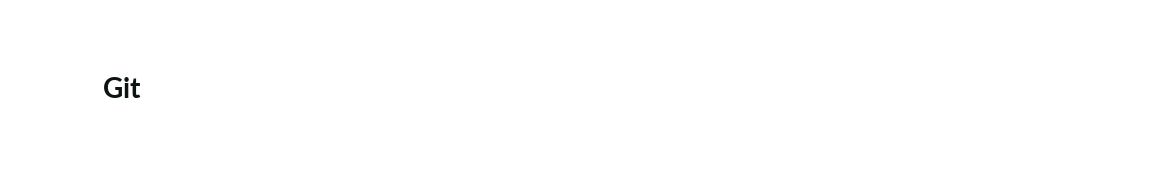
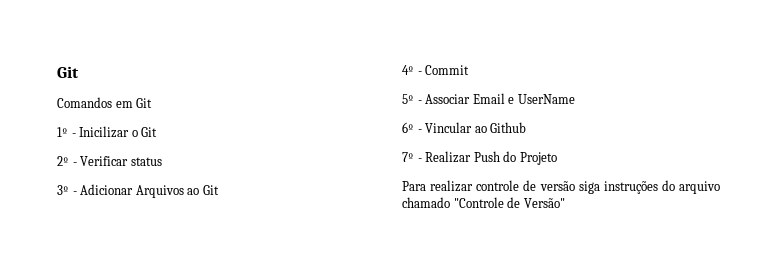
[103,77,141,98] Git -> [57,66,79,78] [57,97,153,108] [57,126,158,138] [57,156,162,166] [57,184,219,198] [402,65,470,75] [402,93,575,104] [402,122,527,133] [402,151,557,165] [402,180,720,194] [402,197,565,208] Git // Comandos em Git // 1º - Inicilizar o Git // 2º - Verificar status // 3º - Adicionar Arquivos ao Git // 4º - Commit // 5º - Associar Email e UserName // 6º - Vincular ao Github // 7º - Realizar Push do Projeto // Para realizar controle de versão siga instruções do arquivo chamado "Controle de Versão"

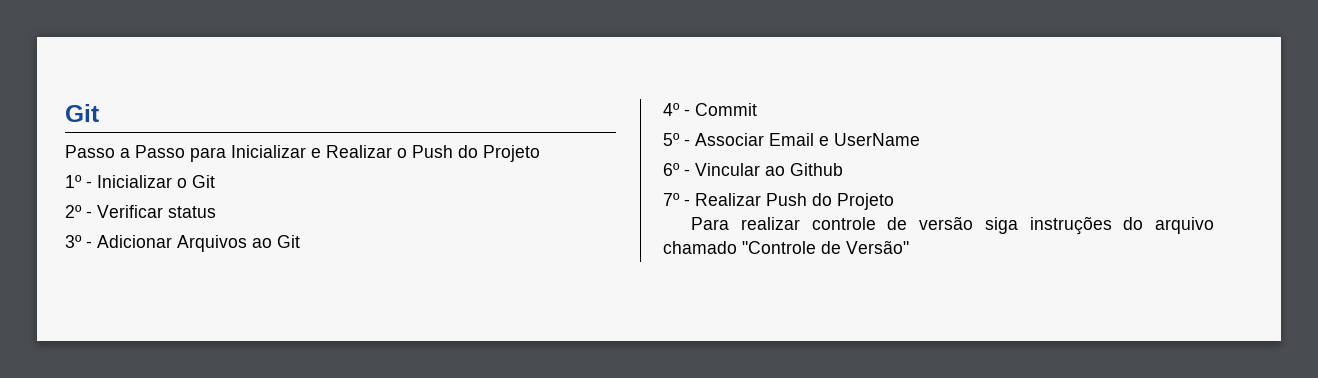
[57,66,79,78] [57,97,153,108] Git // Comandos em Git -> [65,104,99,122] [65,145,540,162] Git // Passo a Passo para Inicializar e Realizar o Push do Projeto
[79,126,130,138] Inicilizar -> [97,175,172,188] Inicializar

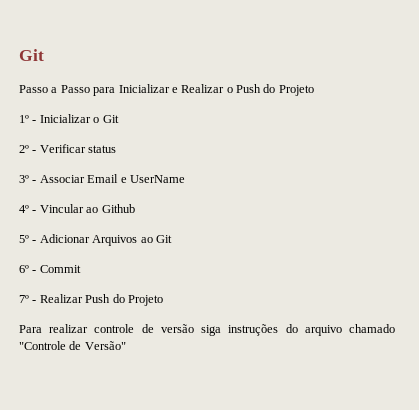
(92, 244) none -> [39,174,185,183] [19,204,135,213] [19,235,37,243] Associar Email e UserName // 4º - Vincular ao Github // 5º -
[663,103,680,116] 4º -> [19,265,29,273] 6º
[663,133,920,146] [663,163,843,176] // 5º - Associar Email e UserName // 6º - Vincular ao Github -> (81, 269) none

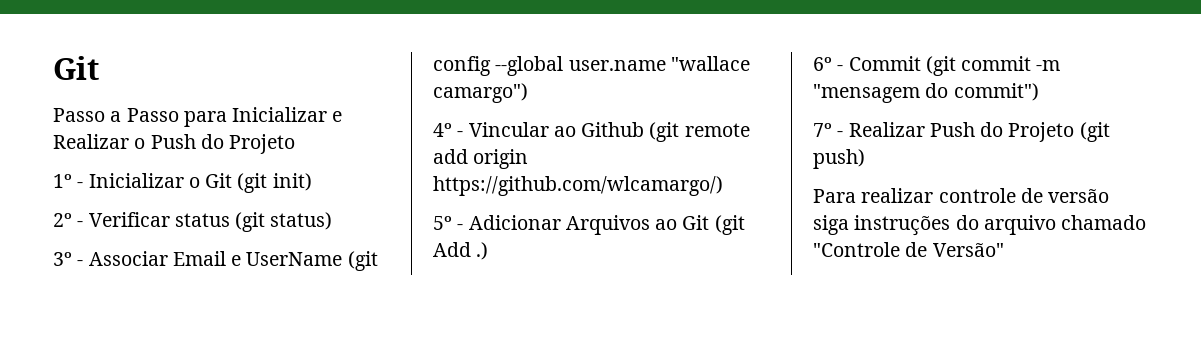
(119, 119) none -> [237,173,312,193] (git init)
(117, 149) none -> [235,212,333,232] (git status)
(185, 179) none -> [347,251,378,271] [433,56,750,76] [433,83,528,103] (git config --global user.name "wallace camargo")
(135, 208) none -> [649,122,750,142] [433,149,529,169] [433,176,723,196] (git remote add origin https://github.com/wlcamargo/)
(172, 239) none -> [714,215,745,235] [433,242,489,260] (git Add .)
(81, 269) none -> [925,56,1061,76] [813,83,1039,103] (git commit -m "mensagem do commit")
(163, 300) none -> [1079,122,1110,142] [813,149,865,169] (git push)

